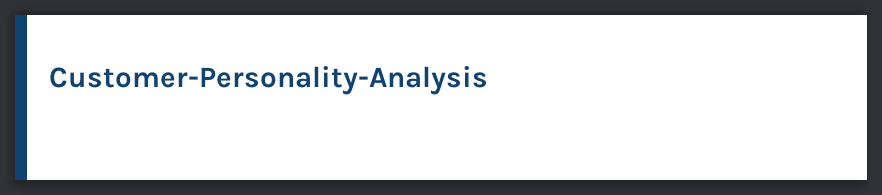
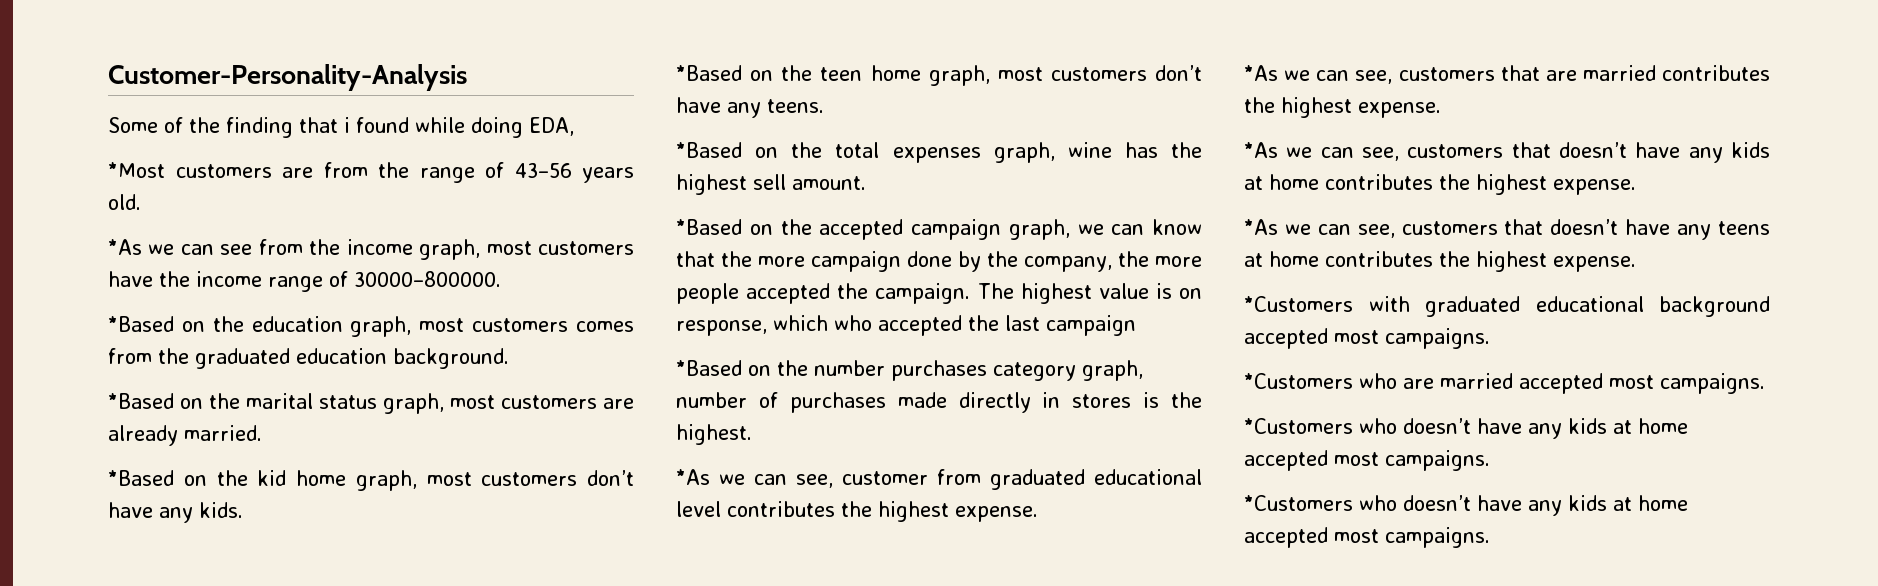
(488, 80) none -> [108,117,574,138] [108,162,634,183] [108,194,141,210] [108,239,634,260] [108,271,501,292] [108,316,634,337] [108,348,509,369] [108,393,634,414] [108,425,262,446] [108,470,634,491] [108,502,243,523] [676,65,1202,86] [676,97,824,118] [676,142,1202,163] [676,174,866,195] [676,219,1202,240] [676,251,1202,272] [676,283,1202,304] [676,315,1136,336] [676,360,1143,381] [676,392,1202,413] [676,424,752,445] [676,469,1202,490] [676,501,1038,522] [1244,65,1770,84] [1244,97,1441,118] [1244,142,1770,163] [1244,174,1636,195] [1244,219,1770,240] [1244,251,1636,272] [1244,296,1770,317] [1244,328,1490,349] [1244,373,1765,394] [1244,418,1688,439] [1244,450,1490,471] [1244,495,1688,516] [1244,527,1490,548] // Some of the finding that i found while doing EDA, // *Most customers are from the range of 43–56 years old. // *As we can see from the income graph, most customers have the income range of 30000–800000. // *Based on the education graph, most customers comes from the graduated education background. // *Based on the marital status graph, most customers are already married. // *Based on the kid home graph, most customers don’t have any kids. // *Based on the teen home graph, most customers don’t have any teens. // *Based on the total expenses graph, wine has the highest sell amount. // *Based on the accepted campaign graph, we can know that the more campaign done by the company, the more people accepted the campaign. The highest value is on response, which who accepted the last campaign // *Based on the number purchases category graph, number of purchases made directly in stores is the highest. // *As we can see, customer from graduated educational level contributes the highest expense. // *As we can see, customers that are married contributes the highest expense. // *As we can see, customers that doesn’t have any kids at home contributes the highest expense. // *As we can see, customers that doesn’t have any teens at home contributes the highest expense. // *Customers with graduated educational background accepted most campaigns. // *Customers who are married accepted most campaigns. // *Customers who doesn’t have any kids at home accepted most campaigns. // *Customers who doesn’t have any kids at home accepted most campaigns.

